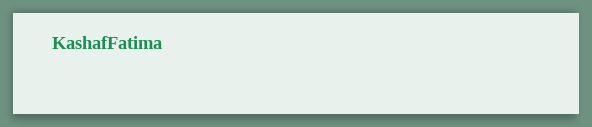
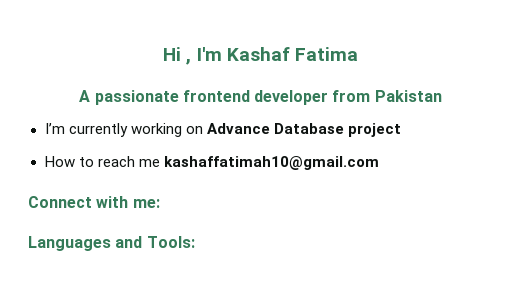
[52,36,162,49] KashafFatima -> [163,47,358,65] [79,90,442,105] [44,123,401,137] [44,156,379,170] [28,196,160,208] [28,236,195,251] Hi , I'm Kashaf Fatima // A passionate frontend developer from Pakistan // I’m currently working on Advance Database project // How to reach me kashaffatimah10@gmail.com // Connect with me: // Languages and Tools:

